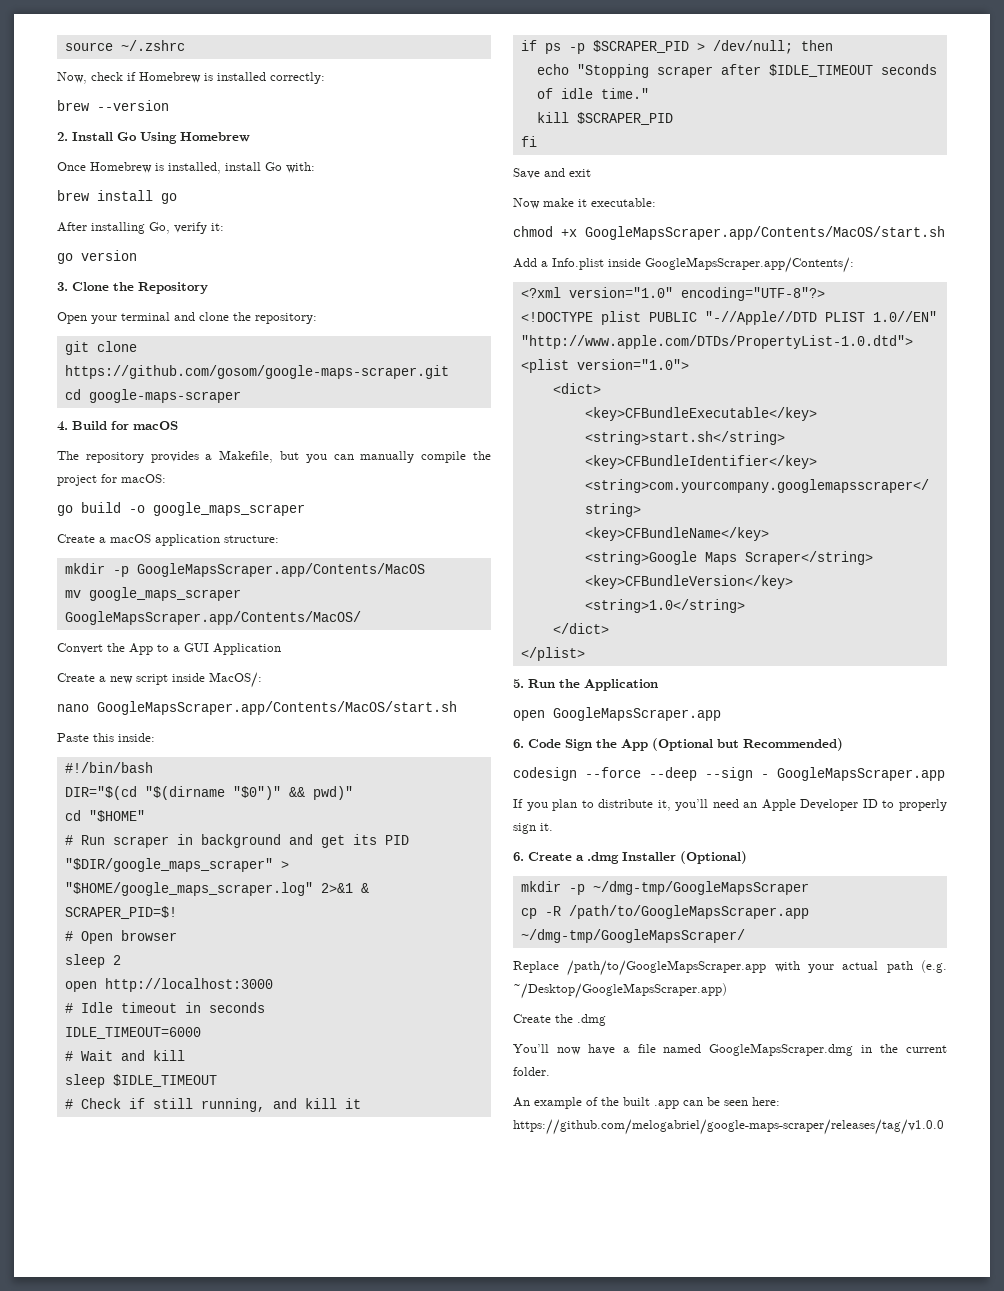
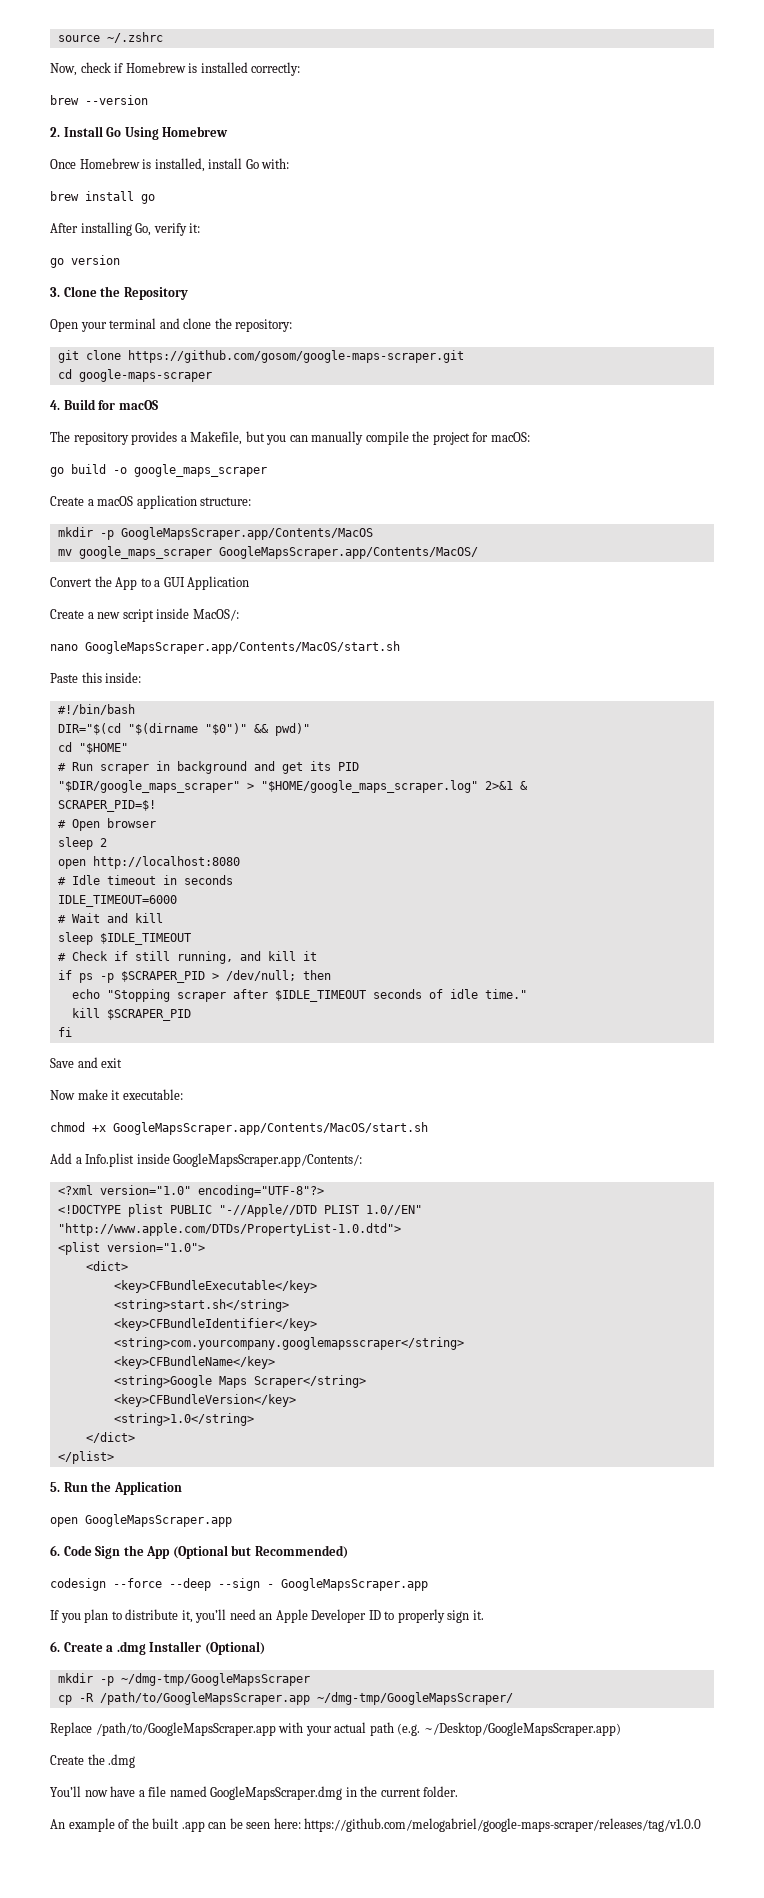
[104,978,273,992] http://localhost:3000 -> [92,856,240,869] http://localhost:8080

